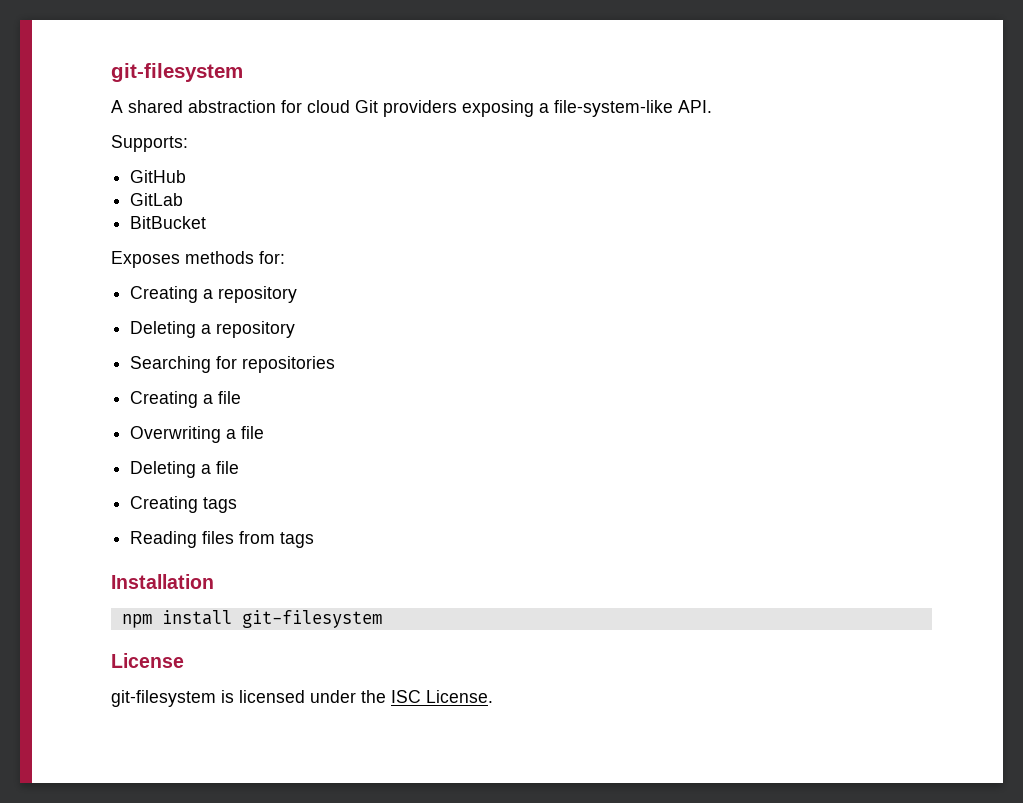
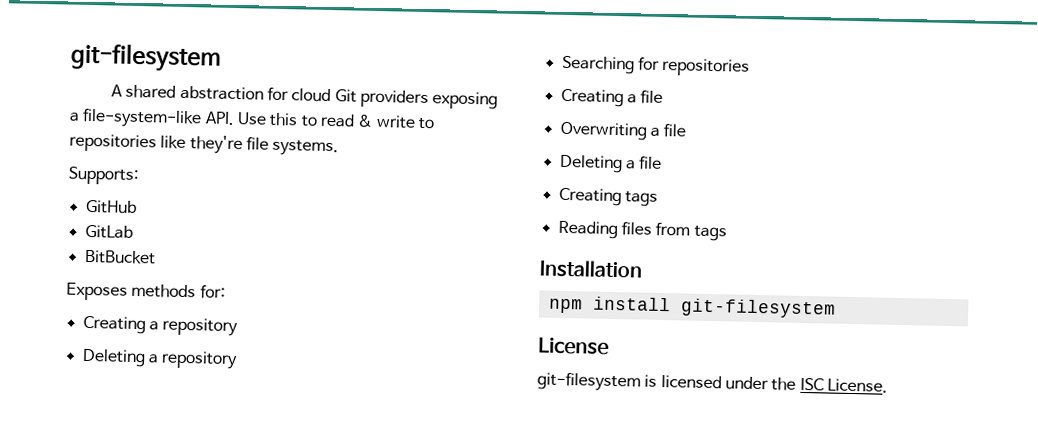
(712, 106) none -> [236,112,435,130] [69,133,340,157] Use this to read & write to repositories like they're file systems.

